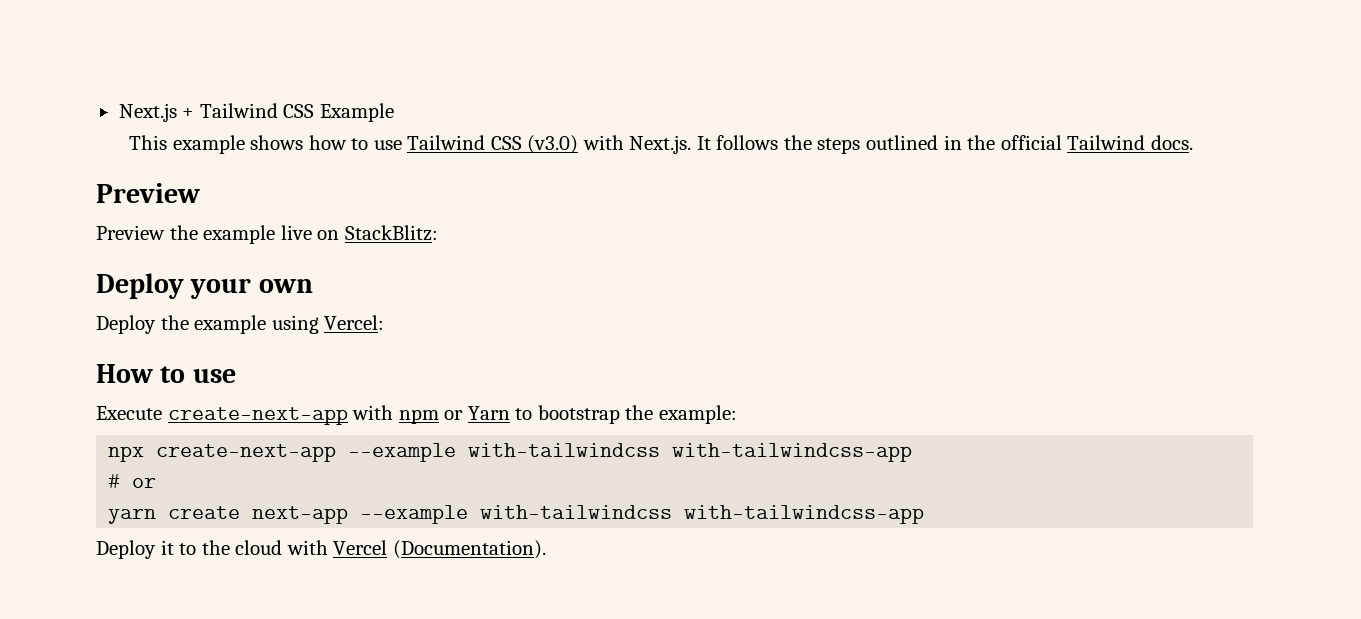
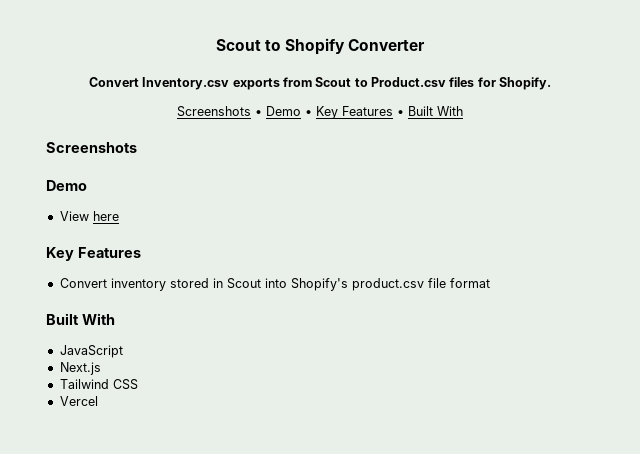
(118, 112) none -> [215,38,426,55] [88,77,552,90] [177,106,463,119] [46,142,137,153] [46,180,87,191] [59,211,119,221] [46,247,141,261] [59,278,490,291] [46,313,115,325] [59,345,123,358] Scout to Shopify Converter // Convert Inventory.csv exports from Scout to Product.csv files for Shopify. // Screenshots • Demo • Key Features • Built With // Screenshots // Demo // View here // Key Features // Convert inventory stored in Scout into Shopify's product.csv file format // Built With // JavaScript //
[182,103,394,122] [128,135,1193,154] [96,183,200,203] [96,225,438,244] [96,273,313,299] [96,315,385,334] [96,364,236,383] [96,405,737,425] [108,443,913,462] [108,474,157,488] [108,505,925,524] [96,540,546,559] + Tailwind CSS Example // This example shows how to use Tailwind CSS (v3.0) with Next.js. It follows the steps outlined in the official Tailwind docs. // Preview // Preview the example live on StackBlitz: // Deploy your own // Deploy the example using Vercel: // How to use // Execute create-next-app with npm or Yarn to bootstrap the example: // npx create-next-app --example with-tailwindcss with-tailwindcss-app // # or // yarn create next-app --example with-tailwindcss with-tailwindcss-app // Deploy it to the cloud with Vercel (Documentation). -> [59,379,138,390] [59,396,98,406] // Tailwind CSS // Vercel

